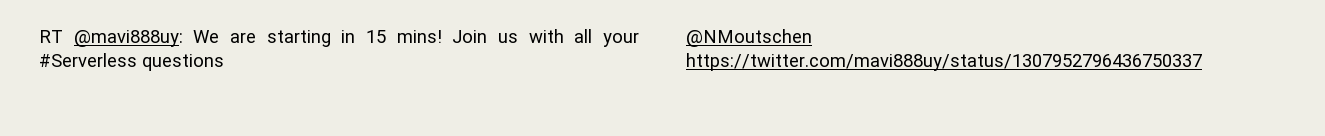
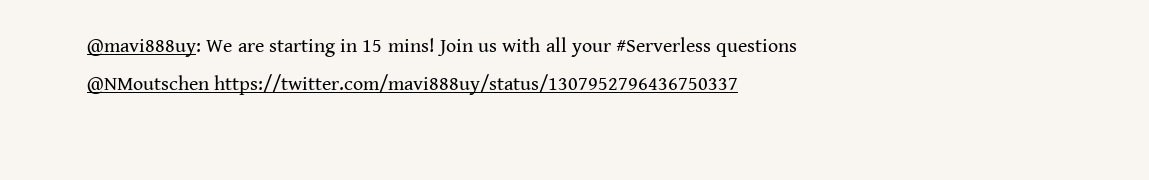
[39,30,63,43] RT -> (87, 48) none

